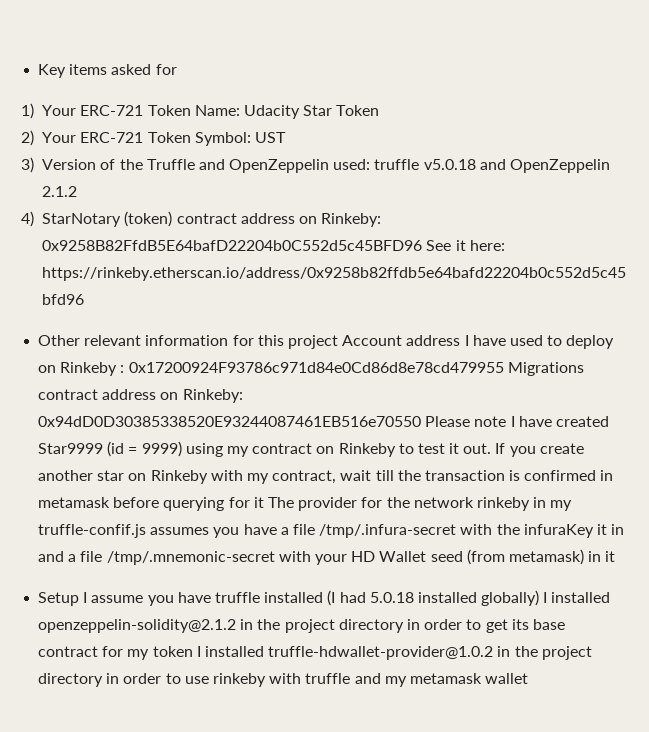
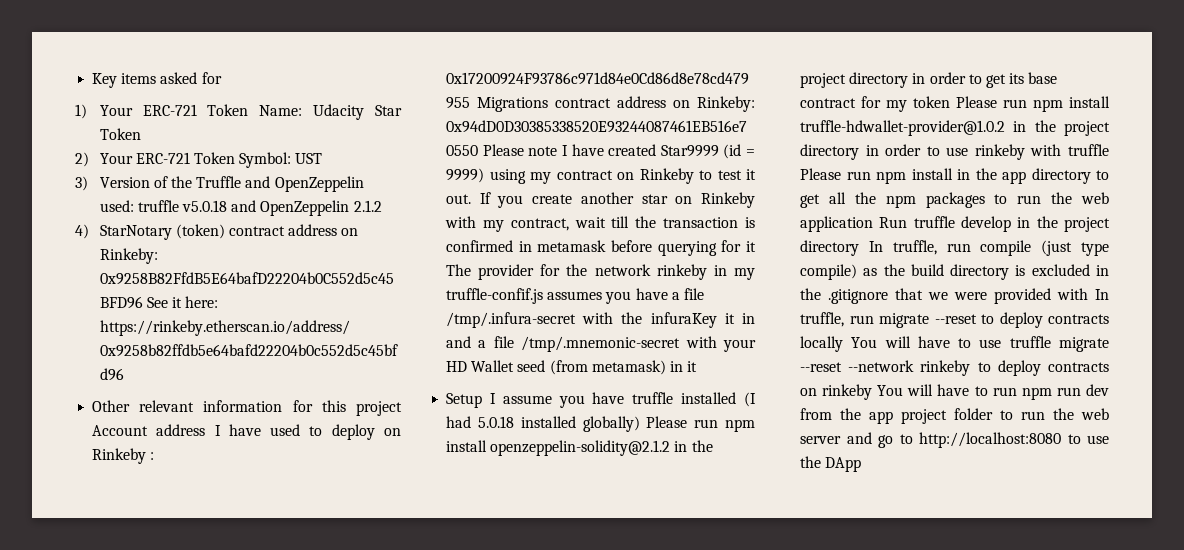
[543,592,611,603] I installed -> [646,416,755,432] [446,440,488,452] Please run npm install
[196,646,264,657] I installed -> [956,96,1110,112] Please run npm install
[354,673,529,687] and my metamask wallet -> [800,168,1109,184] [800,192,1109,208] [800,216,1110,232] [800,240,1109,256] [800,264,1109,280] [800,288,1109,304] [800,312,1109,328] [800,336,1109,352] [800,360,1109,376] [800,384,1109,400] [800,408,1109,424] [800,432,1109,448] [800,456,862,472] Please run npm install in the app directory to get all the npm packages to run the web application Run truffle develop in the project directory In truffle, run compile (just type compile) as the build directory is excluded in the .gitignore that we were provided with In truffle, run migrate --reset to deploy contracts locally You will have to use truffle migrate --reset --network rinkeby to deploy contracts on rinkeby You will have to run npm run dev from the app project folder to run the web server and go to http://localhost:8080 to use the DApp

